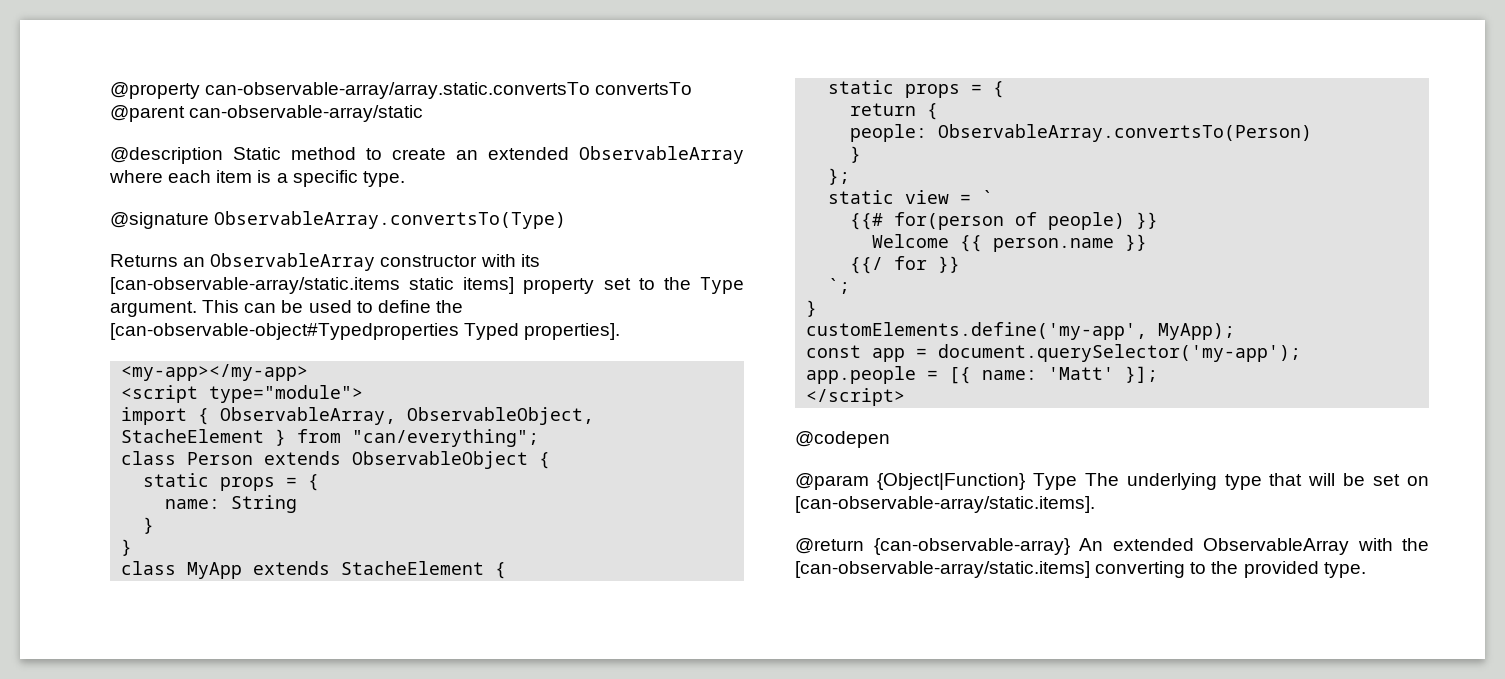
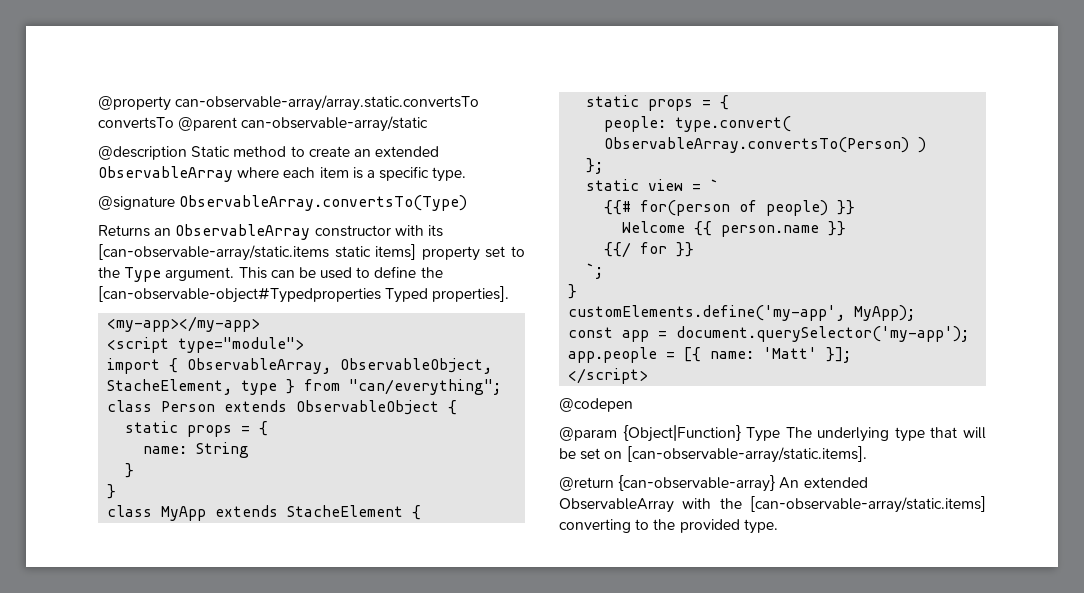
[121,429,265,443] StacheElement -> [107,379,278,395] StacheElement, type
[850,103,939,120] // return { -> (730, 102) none
(928, 133) none -> [675,116,792,132] type.convert(
[850,146,862,163] // } -> [918,137,927,153] )

